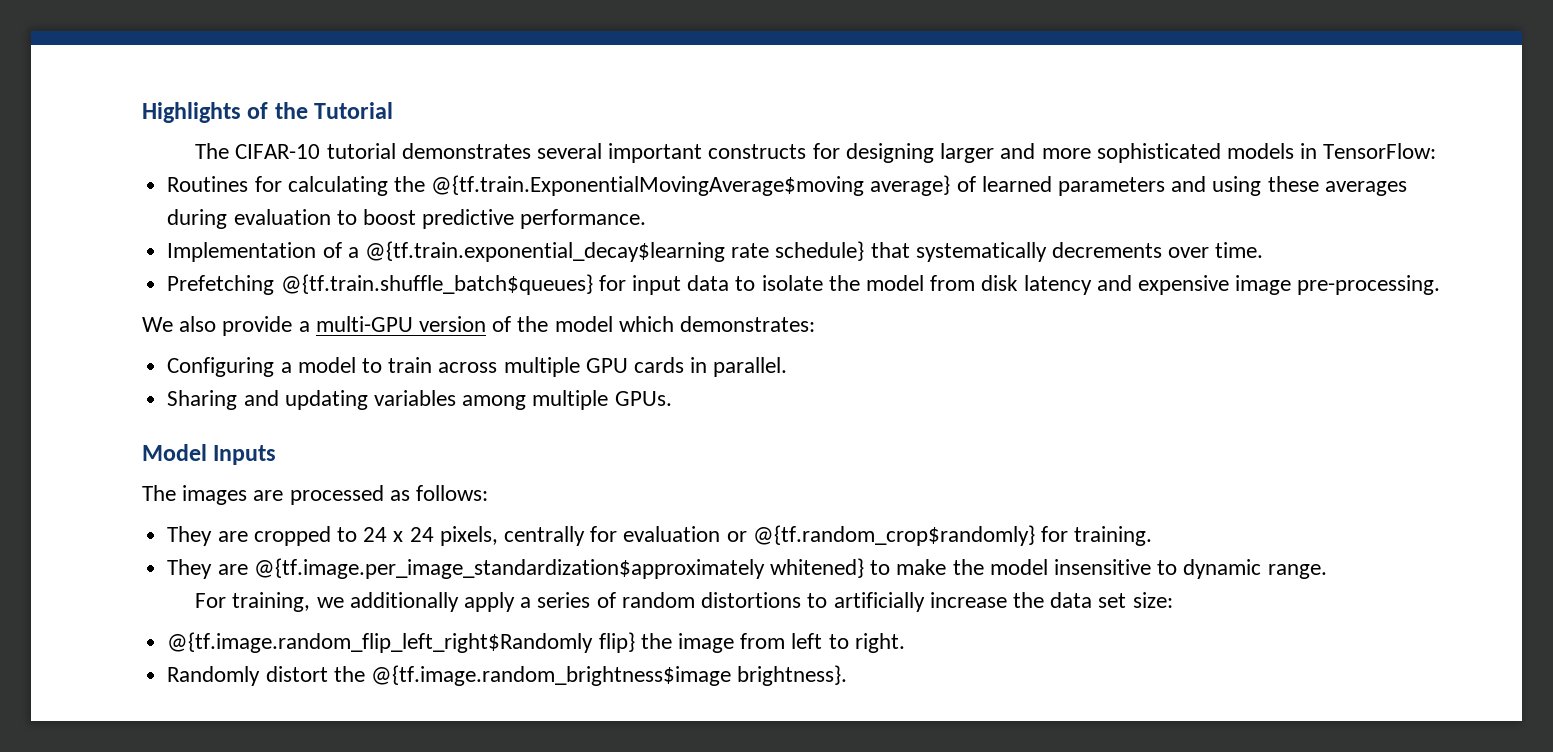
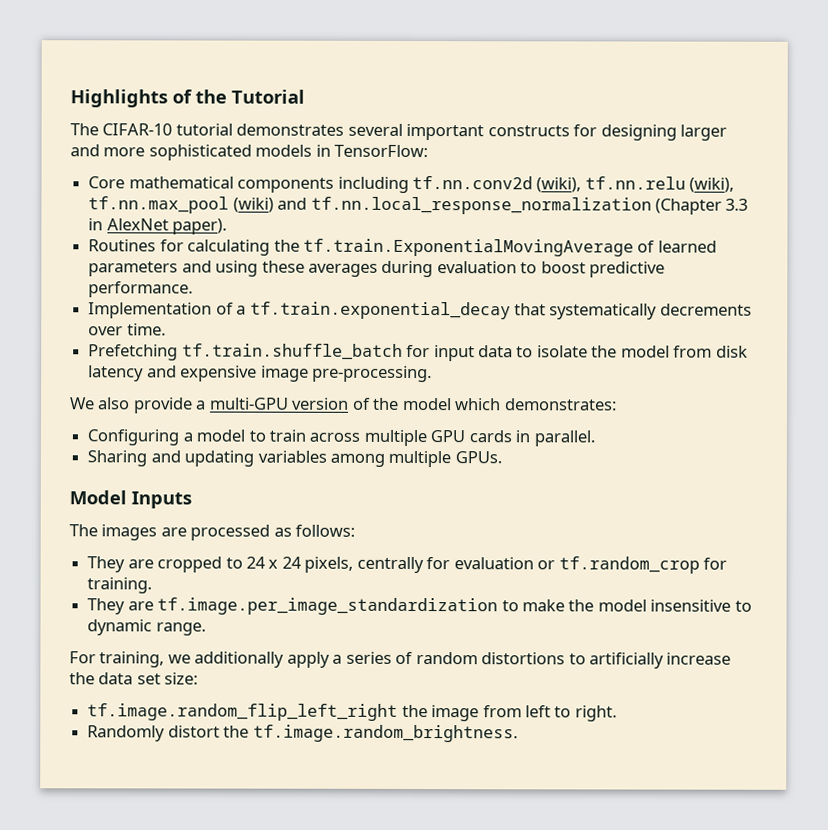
(1437, 151) none -> [88,175,735,193] [88,196,749,215] [88,218,228,235] // Core mathematical components including tf.nn.conv2d (wiki), tf.nn.relu (wiki), tf.nn.max_pool (wiki) and tf.nn.local_response_normalization (Chapter 3.3 in AlexNet paper).
[431,175,951,196] @{tf.train.ExponentialMovingAverage$moving average} -> [302,238,634,257] tf.train.ExponentialMovingAverage
[364,241,865,262] @{tf.train.exponential_decay$learning rate schedule} -> [249,301,511,320] tf.train.exponential_decay
[280,274,593,295] @{tf.train.shuffle_batch$queues} -> [181,343,403,360] tf.train.shuffle_batch
[752,525,1035,546] @{tf.random_crop$randomly} -> [558,556,700,574] tf.random_crop
[253,558,864,579] @{tf.image.per_image_standardization$approximately whitened} -> [157,597,499,616] tf.image.per_image_standardization
[167,632,635,653] @{tf.image.random_flip_left_right$Randomly flip} -> [87,703,399,721] tf.image.random_flip_left_right
[370,665,848,686] @{tf.image.random_brightness$image brightness}. -> [252,724,518,743] tf.image.random_brightness.

